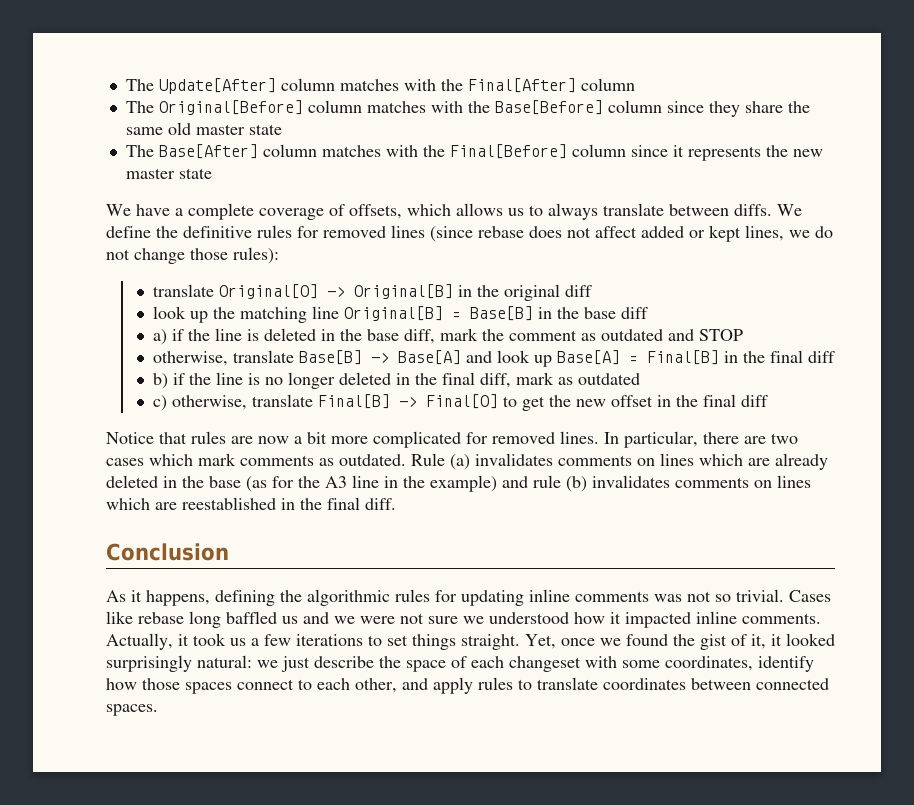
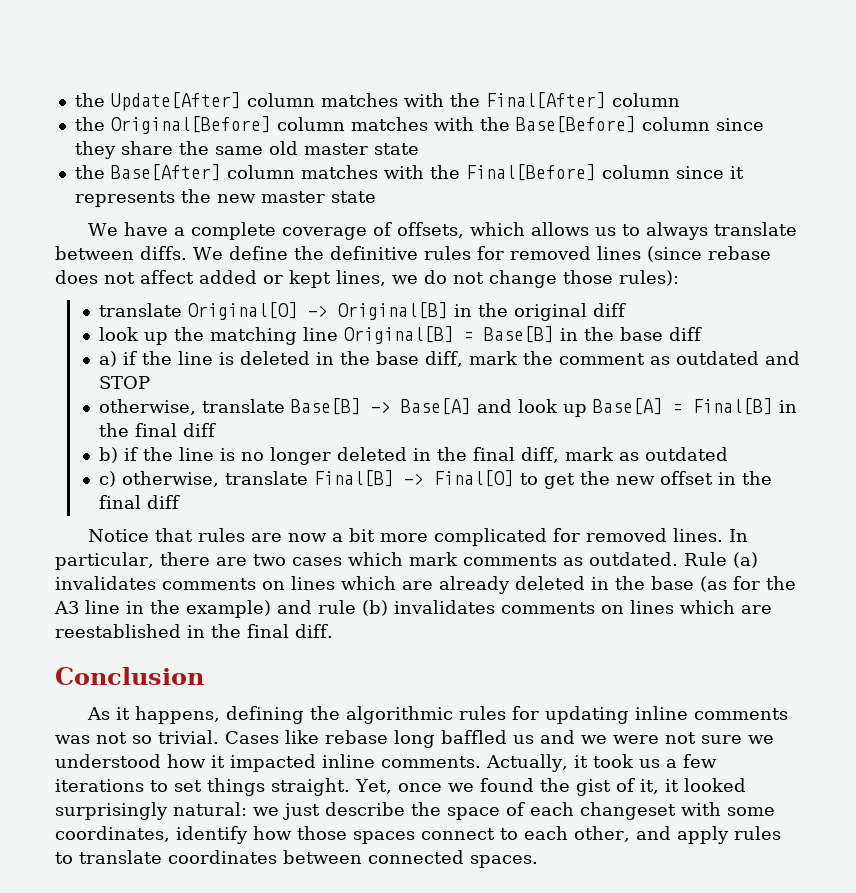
[125,79,154,91] The -> [74,93,105,107] the
[125,101,154,113] The -> [74,117,105,131] the
[125,145,154,157] The -> [74,165,105,179] the

